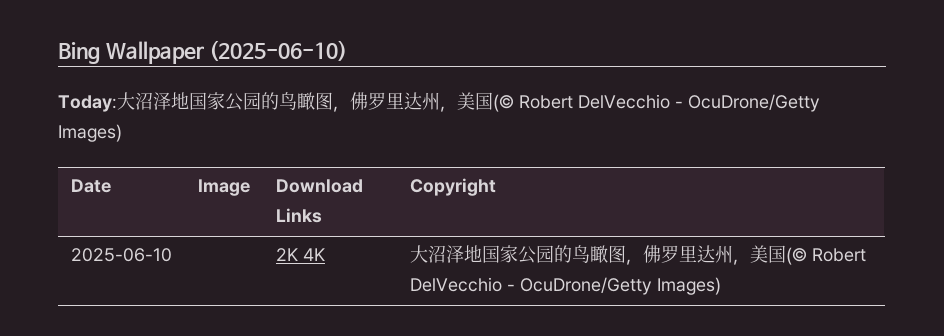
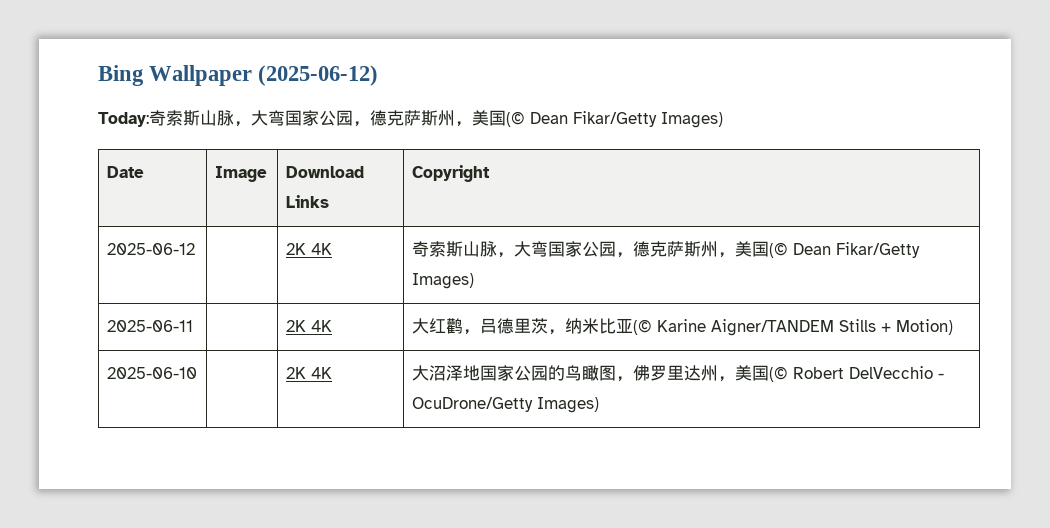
[209,40,348,61] (2025-06-10) -> [258,65,379,86] (2025-06-12)
[117,92,820,112] 大沼泽地国家公园的鸟瞰图，佛罗里达州，美国(© Robert DelVecchio - OcuDrone/Getty -> [149,110,657,127] 奇索斯山脉，大弯国家公园，德克萨斯州，美国(© Dean Fikar/Getty
(496, 187) none -> [106,243,195,255] [285,243,332,255] [411,241,920,258] [411,273,474,289] [106,320,193,332] [285,320,332,332] [411,318,953,336] // 2025-06-12 | | 2K 4K | 奇索斯山脉，大弯国家公园，德克萨斯州，美国(© Dean Fikar/Getty Images) // 2025-06-11 | | 2K 4K | 大红鹳，吕德里茨，纳米比亚(© Karine Aigner/TANDEM Stills + Motion)

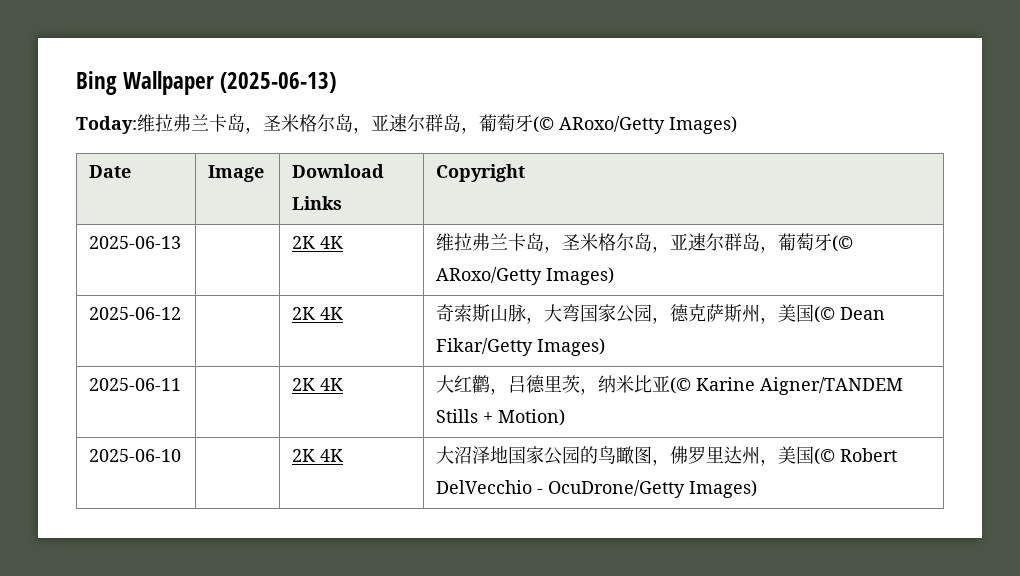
[258,65,379,86] (2025-06-12) -> [220,72,337,93] (2025-06-13)
[149,110,657,127] 奇索斯山脉，大弯国家公园，德克萨斯州，美国(© Dean Fikar/Getty -> [137,114,665,134] 维拉弗兰卡岛，圣米格尔岛，亚速尔群岛，葡萄牙(© ARoxo/Getty
(490, 173) none -> [89,236,182,249] [292,236,344,249] [436,233,854,253] [436,267,615,285] // 2025-06-13 | | 2K 4K | 维拉弗兰卡岛，圣米格尔岛，亚速尔群岛，葡萄牙(© ARoxo/Getty Images)

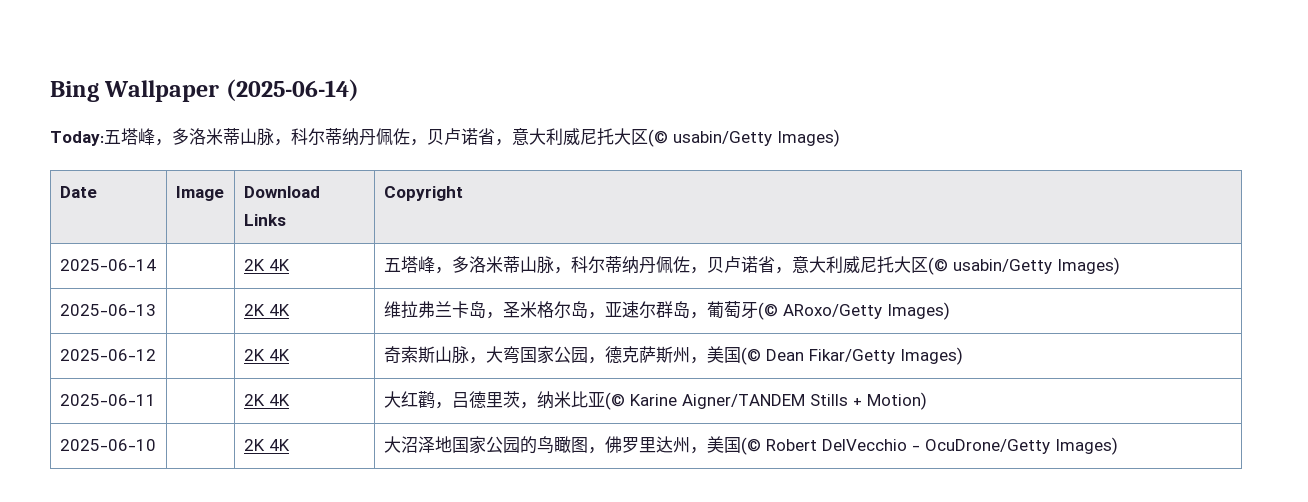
[220,72,337,93] (2025-06-13) -> [225,79,359,101] (2025-06-14)
[137,114,665,134] 维拉弗兰卡岛，圣米格尔岛，亚速尔群岛，葡萄牙(© ARoxo/Getty -> [104,128,772,147] 五塔峰，多洛米蒂山脉，科尔蒂纳丹佩佐，贝卢诺省，意大利威尼托大区(© usabin/Getty
(526, 173) none -> [59,259,156,271] [243,259,290,271] [383,256,1120,275] // 2025-06-14 | | 2K 4K | 五塔峰，多洛米蒂山脉，科尔蒂纳丹佩佐，贝卢诺省，意大利威尼托大区(© usabin/Getty Images)

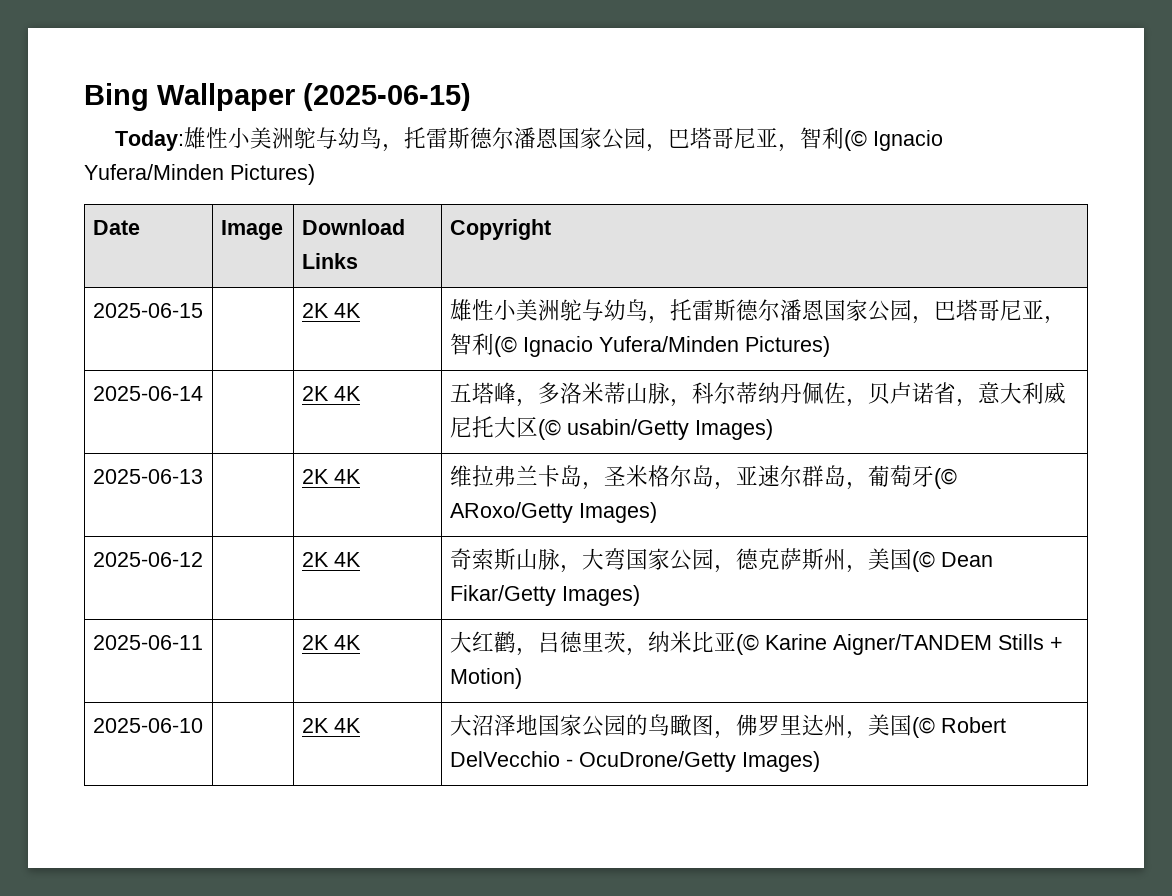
[225,79,359,101] (2025-06-14) -> [303,83,471,111] (2025-06-15)
[104,128,840,147] 五塔峰，多洛米蒂山脉，科尔蒂纳丹佩佐，贝卢诺省，意大利威尼托大区(© usabin/Getty Images) -> [183,127,943,152] [84,164,315,185] 雄性小美洲鸵与幼鸟，托雷斯德尔潘恩国家公园，巴塔哥尼亚，智利(© Ignacio Yufera/Minden Pictures)
(463, 193) none -> [92,303,203,318] [301,303,361,318] [449,299,1066,324] [449,333,830,357] // 2025-06-15 | | 2K 4K | 雄性小美洲鸵与幼鸟，托雷斯德尔潘恩国家公园，巴塔哥尼亚，智利(© Ignacio Yufera/Minden Pictures)

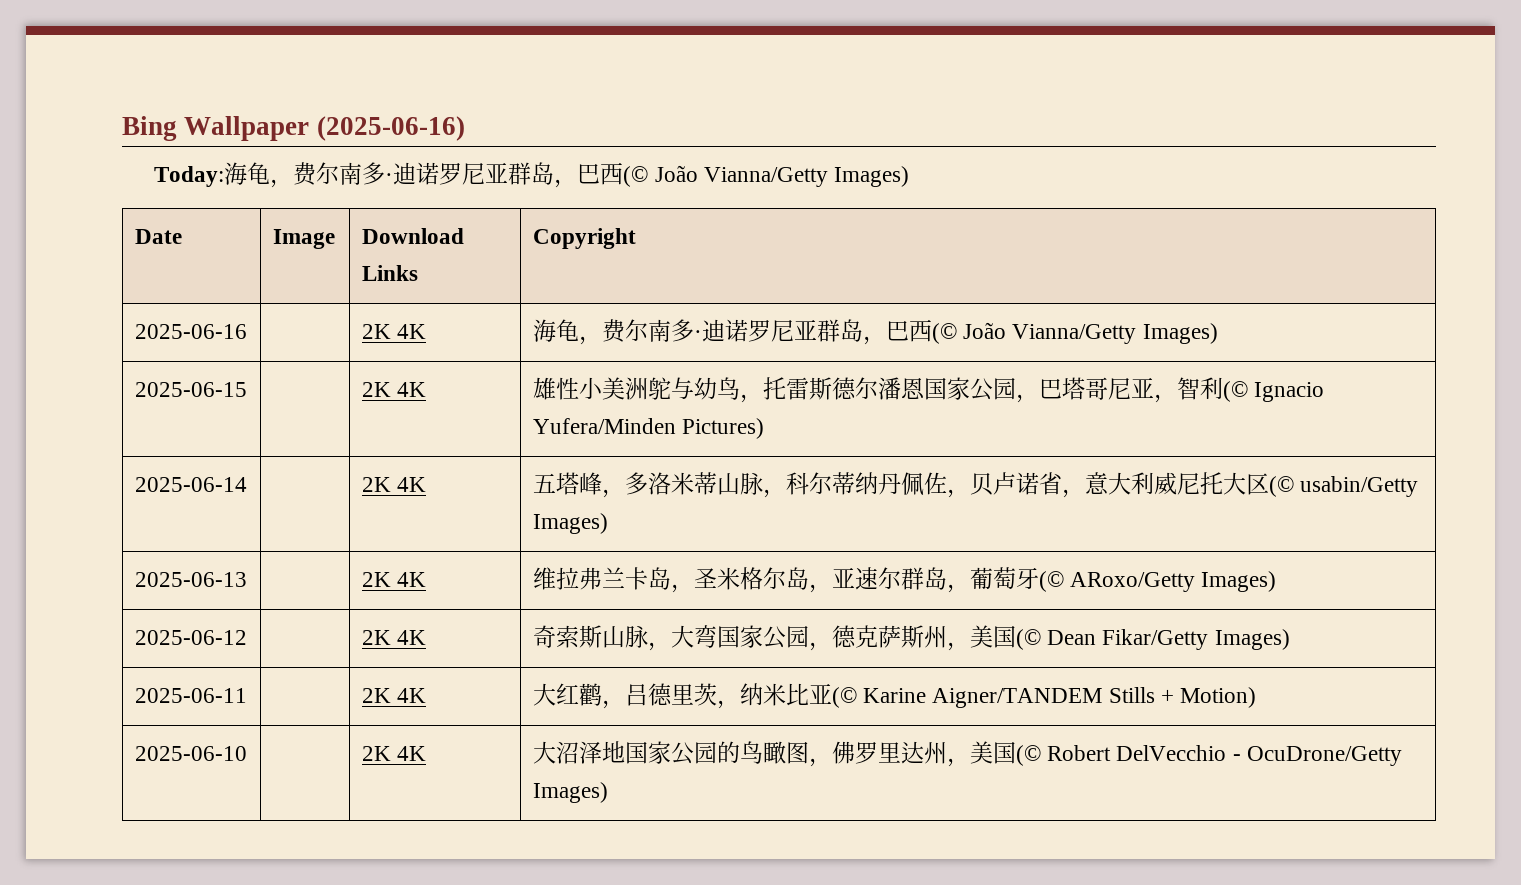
[303,83,471,111] (2025-06-15) -> [316,116,465,141] (2025-06-16)
[183,127,943,152] [84,164,315,185] 雄性小美洲鸵与幼鸟，托雷斯德尔潘恩国家公园，巴塔哥尼亚，智利(© Ignacio Yufera/Minden Pictures) -> [224,162,910,188] 海龟，费尔南多·迪诺罗尼亚群岛，巴西(© João Vianna/Getty Images)
(551, 229) none -> [134,324,247,339] [361,324,427,339] [532,319,1218,345] // 2025-06-16 | | 2K 4K | 海龟，费尔南多·迪诺罗尼亚群岛，巴西(© João Vianna/Getty Images)

